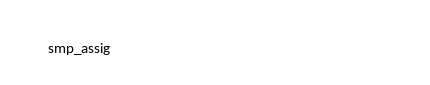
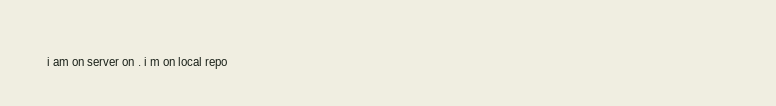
[48,43,110,55] smp_assig -> [47,57,228,69] i am on server on . i m on local repo

